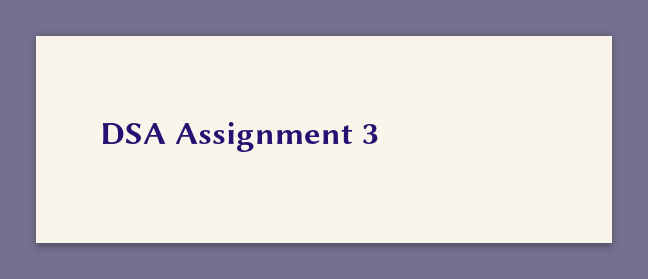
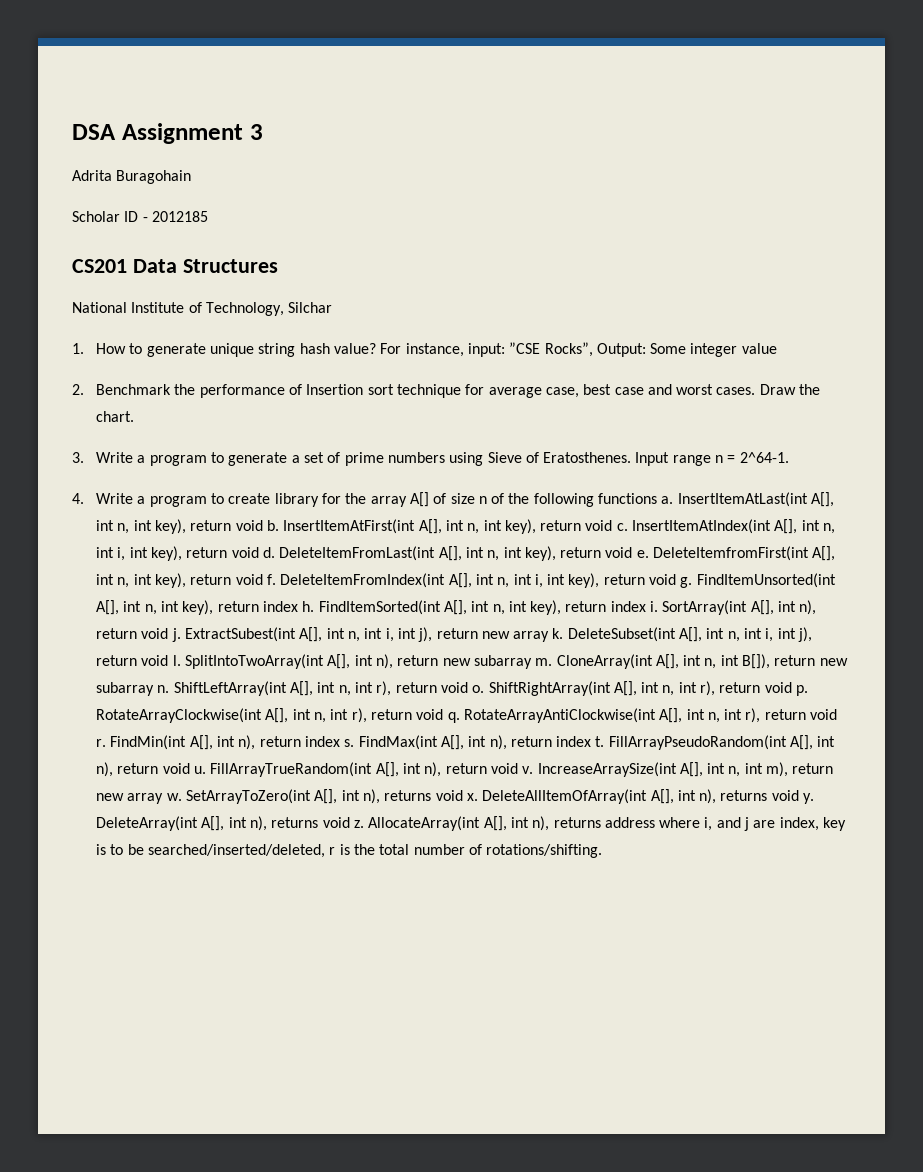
(379, 134) none -> [72,170,192,184] [72,211,208,222] [72,259,278,273] [72,302,333,316] [72,342,777,357] [72,384,821,398] [95,411,134,422] [72,452,789,466] [72,492,835,507] [95,519,836,534] [95,546,836,561] [95,573,836,588] [95,600,817,615] [95,627,813,642] [95,654,848,669] [95,681,809,696] [95,708,838,723] [95,735,836,750] [95,762,834,777] [95,789,815,804] [95,816,847,831] [95,844,603,858] // Adrita Buragohain // Scholar ID - 2012185 // CS201 Data Structures // National Institute of Technology, Silchar // 1. How to generate unique string hash value? For instance, input: ”CSE Rocks”, Output: Some integer value // 2. Benchmark the performance of Insertion sort technique for average case, best case and worst cases. Draw the chart. // 3. Write a program to generate a set of prime numbers using Sieve of Eratosthenes. Input range n = 2^64-1. // 4. Write a program to create library for the array A[] of size n of the following functions a. InsertItemAtLast(int A[], int n, int key), return void b. InsertItemAtFirst(int A[], int n, int key), return void c. InsertItemAtIndex(int A[], int n, int i, int key), return void d. DeleteItemFromLast(int A[], int n, int key), return void e. DeleteItemfromFirst(int A[], int n, int key), return void f. DeleteItemFromIndex(int A[], int n, int i, int key), return void g. FindItemUnsorted(int A[], int n, int key), return index h. FindItemSorted(int A[], int n, int key), return index i. SortArray(int A[], int n), return void j. ExtractSubest(int A[], int n, int i, int j), return new array k. DeleteSubset(int A[], int n, int i, int j), return void l. SplitIntoTwoArray(int A[], int n), return new subarray m. CloneArray(int A[], int n, int B[]), return new subarray n. ShiftLeftArray(int A[], int n, int r), return void o. ShiftRightArray(int A[], int n, int r), return void p. RotateArrayClockwise(int A[], int n, int r), return void q. RotateArrayAntiClockwise(int A[], int n, int r), return void r. FindMin(int A[], int n), return index s. FindMax(int A[], int n), return index t. FillArrayPseudoRandom(int A[], int n), return void u. FillArrayTrueRandom(int A[], int n), return void v. IncreaseArraySize(int A[], int n, int m), return new array w. SetArrayToZero(int A[], int n), returns void x. DeleteAllItemOfArray(int A[], int n), returns void y. DeleteArray(int A[], int n), returns void z. AllocateArray(int A[], int n), returns address where i, and j are index, key is to be searched/inserted/deleted, r is the total number of rotations/shifting.

